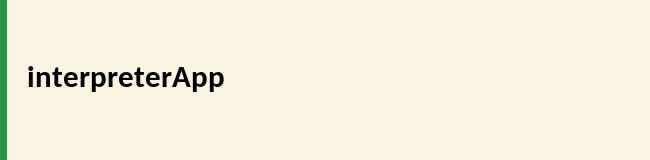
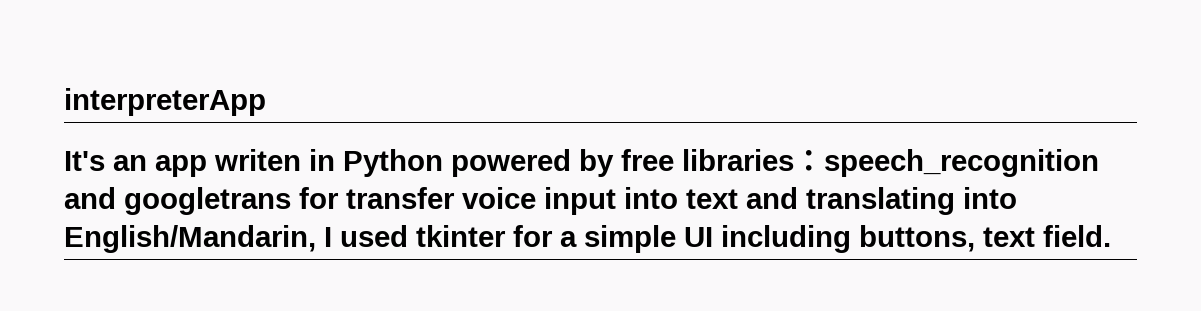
(225, 79) none -> [64,149,1099,177] [64,187,1017,215] [64,225,1111,253] // It's an app writen in Python powered by free libraries：speech_recognition and googletrans for transfer voice input into text and translating into English/Mandarin, I used tkinter for a simple UI including buttons, text field.

